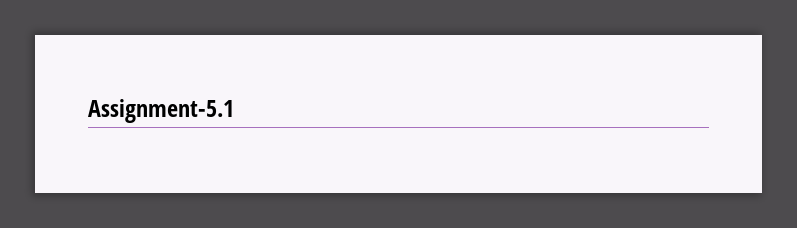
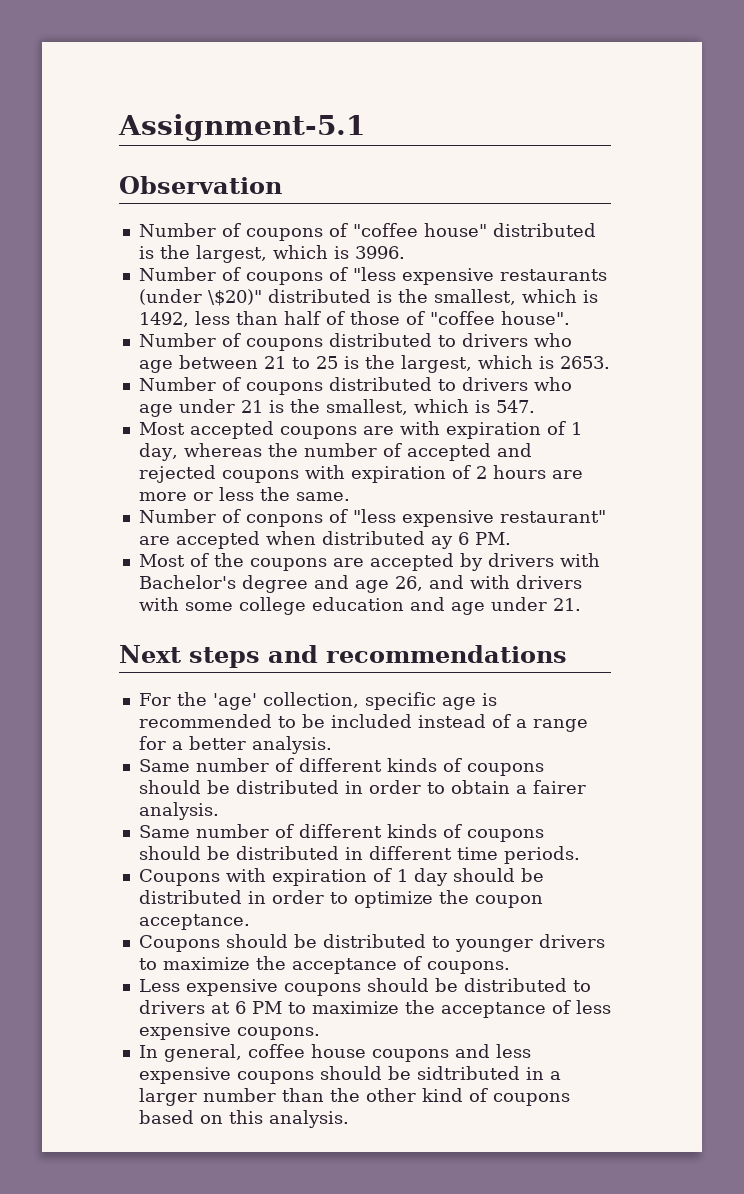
(234, 111) none -> [119,176,282,194] [138,223,596,241] [138,245,405,263] [138,267,607,285] [138,289,598,306] [138,311,570,327] [138,333,572,351] [138,355,610,373] [138,377,572,395] [138,399,535,417] [138,421,582,439] [138,443,532,461] [138,465,583,483] [138,487,350,501] [138,509,606,527] [138,531,511,549] [138,553,600,571] [138,575,582,593] [138,597,581,615] [119,645,567,668] [138,692,497,710] [138,714,588,732] [138,736,332,754] [138,758,544,776] [138,780,586,794] [138,802,219,820] [138,824,544,842] [138,846,580,864] [138,868,544,886] [138,890,543,908] [138,914,250,930] [138,934,605,952] [138,956,510,974] [138,978,591,996] [138,1000,611,1018] [138,1023,320,1040] [138,1044,531,1062] [138,1066,561,1084] [138,1088,570,1106] [138,1110,349,1128] // Observation // Number of coupons of "coffee house" distributed is the largest, which is 3996. // Number of coupons of "less expensive restaurants (under \$20)" distributed is the smallest, which is 1492, less than half of those of "coffee house". // Number of coupons distributed to drivers who age between 21 to 25 is the largest, which is 2653. // Number of coupons distributed to drivers who age under 21 is the smallest, which is 547. // Most accepted coupons are with expiration of 1 day, whereas the number of accepted and rejected coupons with expiration of 2 hours are more or less the same. // Number of conpons of "less expensive restaurant" are accepted when distributed ay 6 PM. // Most of the coupons are accepted by drivers with Bachelor's degree and age 26, and with drivers with some college education and age under 21. // Next steps and recommendations // For the 'age' collection, specific age is recommended to be included instead of a range for a better analysis. // Same number of different kinds of coupons should be distributed in order to obtain a fairer analysis. // Same number of different kinds of coupons should be distributed in different time periods. // Coupons with expiration of 1 day should be distributed in order to optimize the coupon acceptance. // Coupons should be distributed to younger drivers to maximize the acceptance of coupons. // Less expensive coupons should be distributed to drivers at 6 PM to maximize the acceptance of less expensive coupons. // In general, coffee house coupons and less expensive coupons should be sidtributed in a larger number than the other kind of coupons based on this analysis.

